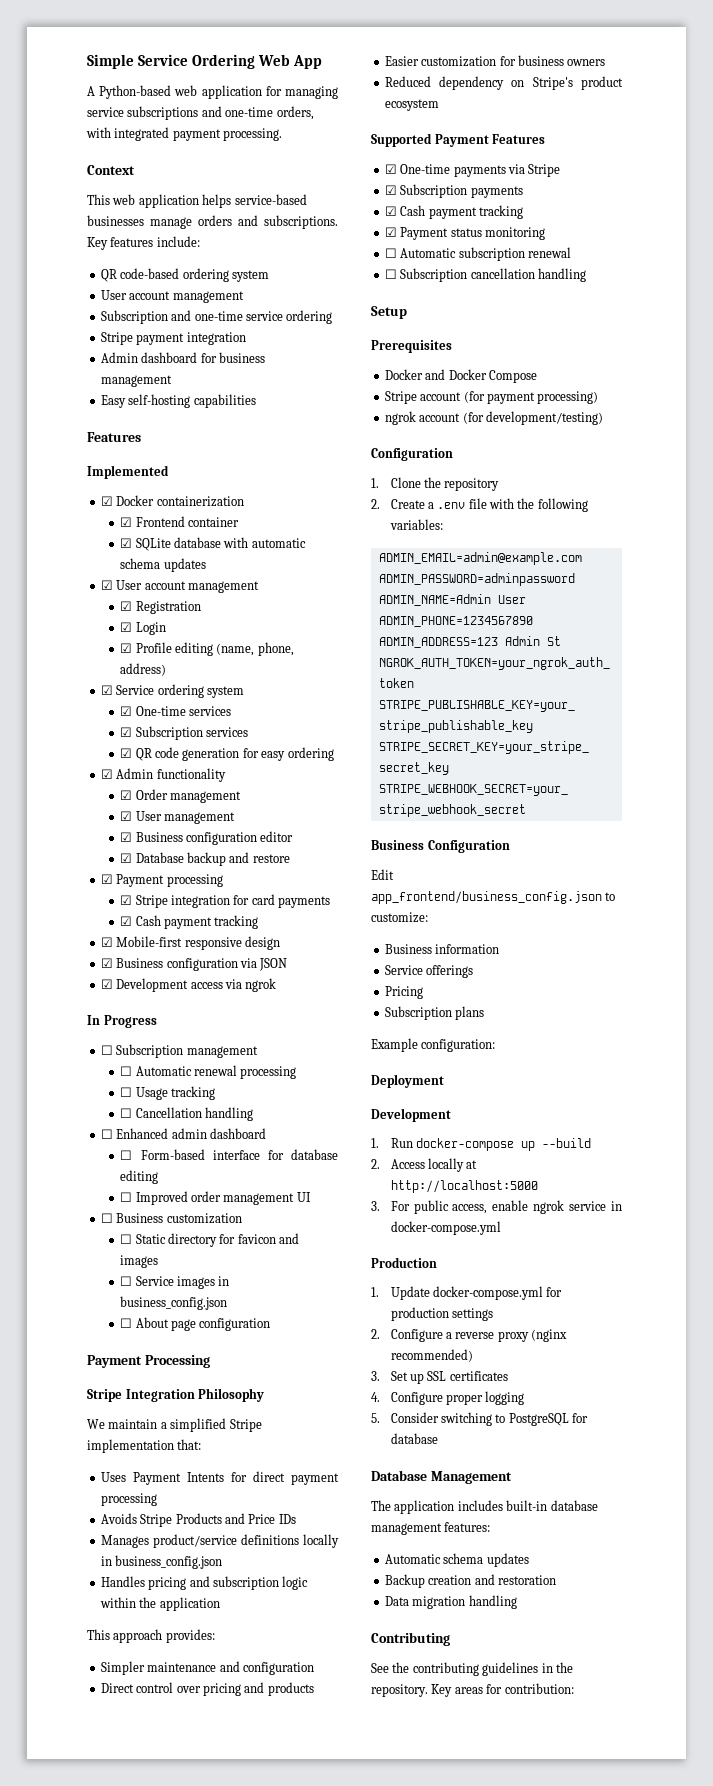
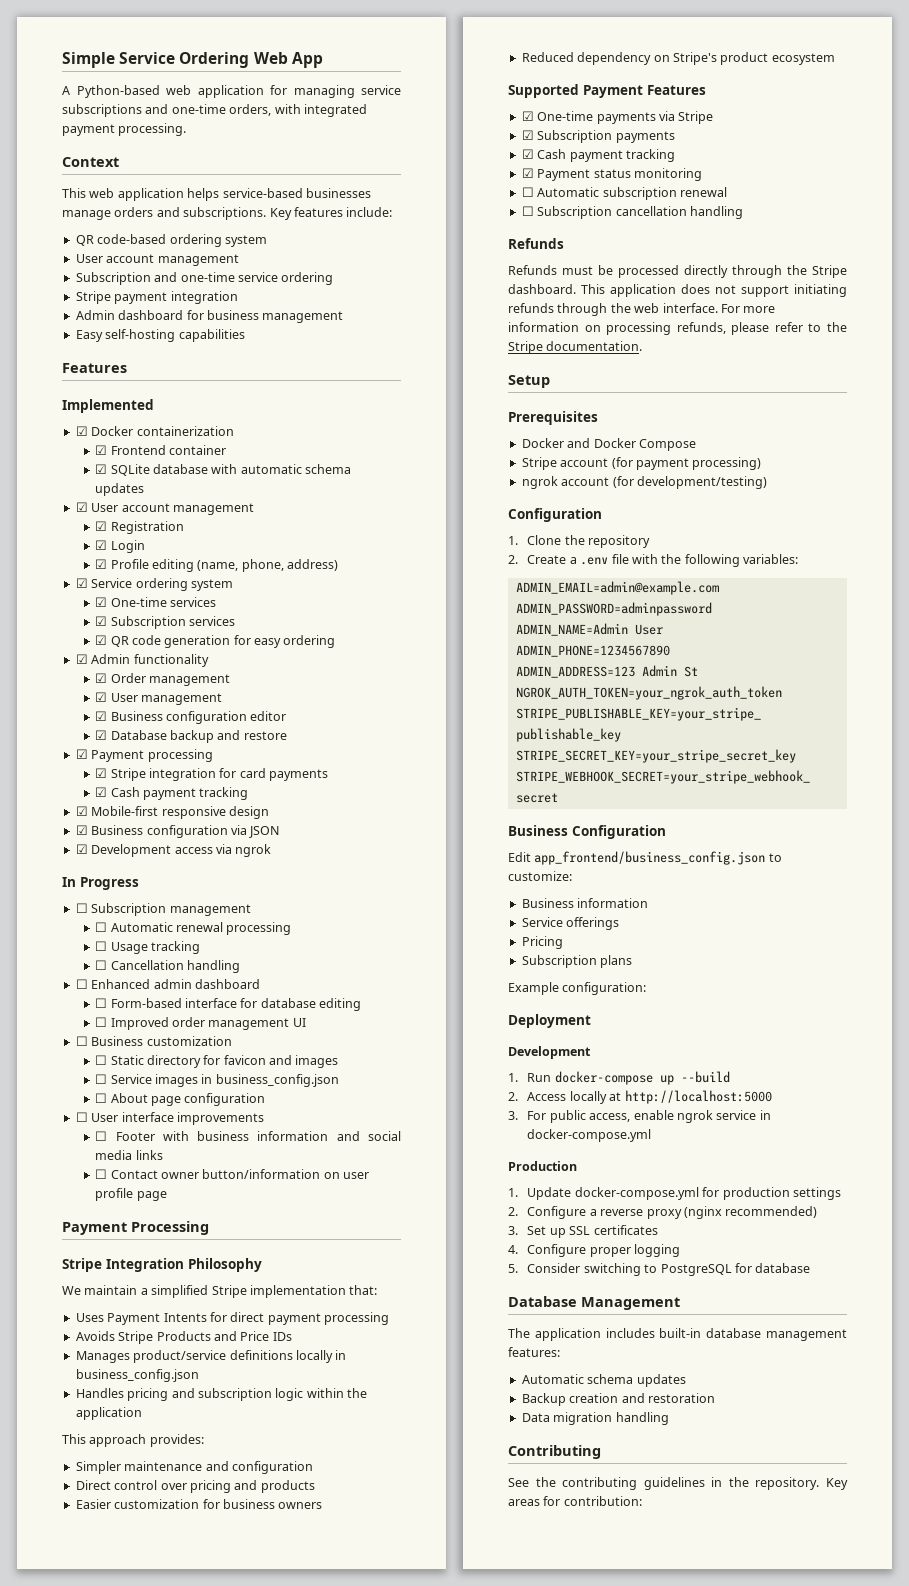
(271, 1324) none -> [75,1112,264,1125] [95,1131,401,1141] [95,1150,163,1160] [95,1169,370,1179] [95,1188,167,1201] // ☐ User interface improvements // ☐ Footer with business information and social media links // ☐ Contact owner button/information on user profile page
(586, 275) none -> [508,238,564,249] [508,265,847,278] [508,284,847,297] [508,303,776,316] [508,322,847,335] [508,341,643,354] // Refunds // Refunds must be processed directly through the Stripe dashboard. This application does not support initiating refunds through the web interface. For more information on processing refunds, please refer to the Stripe documentation.

